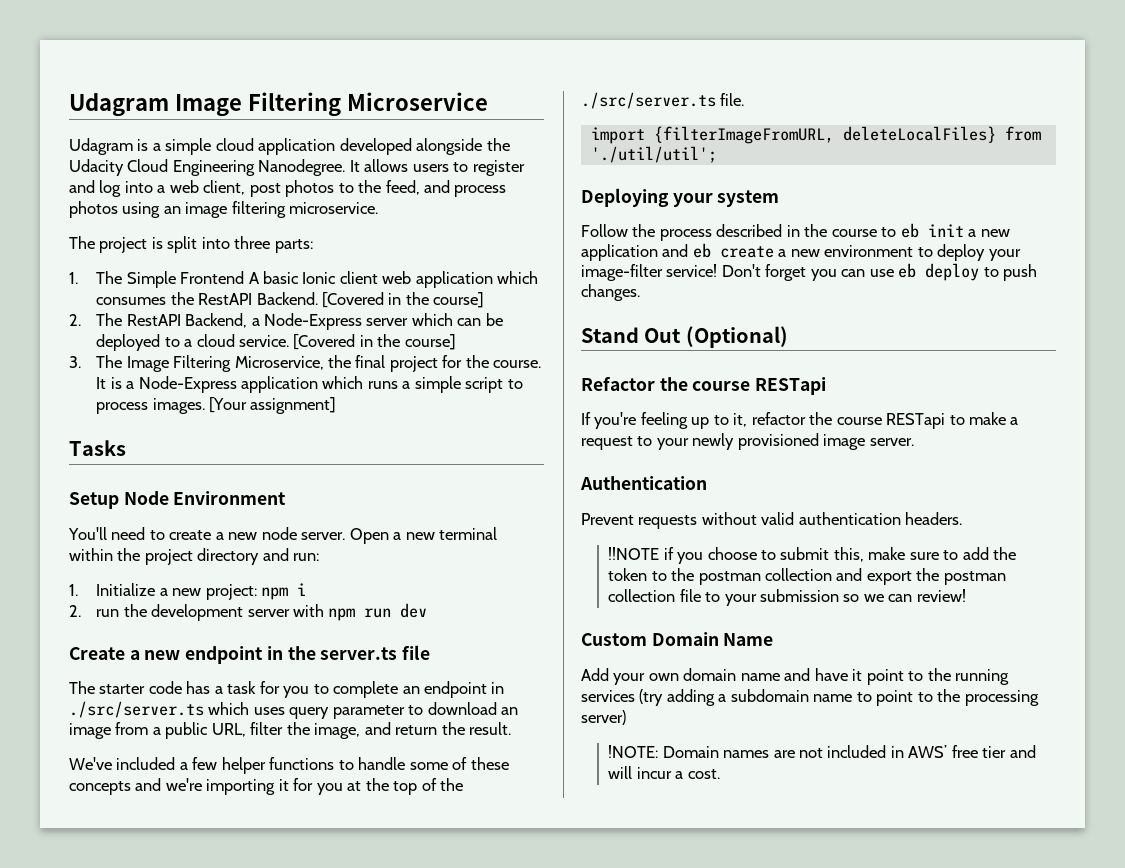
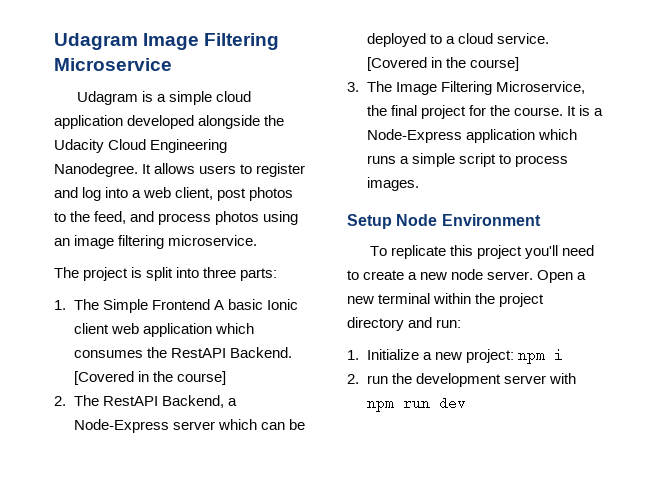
[209,397,337,414] [69,440,126,456] [Your assignment] // Tasks -> (419, 184) none
[68,527,107,540] You'll -> [369,245,559,259] To replicate this project you'll
[69,645,431,664] [69,681,505,698] [69,701,519,719] [69,722,512,739] [69,757,509,774] [69,778,464,795] [581,92,745,109] [590,126,1041,144] [590,146,717,163] [581,188,780,207] [581,223,1010,241] [581,243,1021,261] [581,263,1038,281] [581,284,640,301] [581,326,788,348] [581,376,827,395] [581,412,1019,429] [581,433,914,450] [580,476,707,490] [581,512,963,529] [608,547,1017,564] [608,568,1006,585] [608,589,966,606] [581,632,774,646] [581,668,1010,685] [581,689,1039,706] [581,710,626,725] [608,745,1036,758] [608,766,720,779] // Create a new endpoint in the server.ts file // The starter code has a task for you to complete an endpoint in ./src/server.ts which uses query parameter to download an image from a public URL, filter the image, and return the result. // We've included a few helper functions to handle some of these concepts and we're importing it for you at the top of the ./src/server.ts file. // import {filterImageFromURL, deleteLocalFiles} from './util/util'; // Deploying your system // Follow the process described in the course to eb init a new application and eb create a new environment to deploy your image-filter service! Don't forget you can use eb deploy to push changes. // Stand Out (Optional) // Refactor the course RESTapi // If you're feeling up to it, refactor the course RESTapi to make a request to your newly provisioned image server. // Authentication // Prevent requests without valid authentication headers. // !!NOTE if you choose to submit this, make sure to add the token to the postman collection and export the postman collection file to your submission so we can review! // Custom Domain Name // Add your own domain name and have it point to the running services (try adding a subdomain name to point to the processing server) // !NOTE: Domain names are not included in AWS’ free tier and will incur a cost. -> (466, 403) none

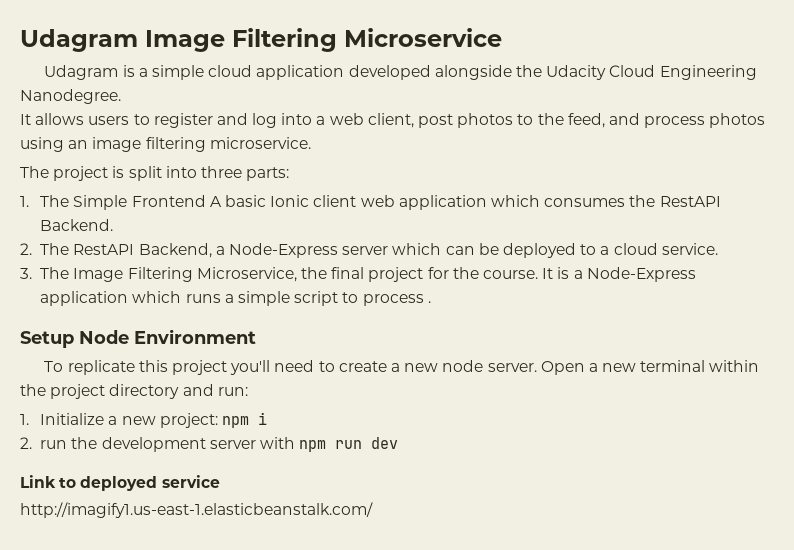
(138, 170) none -> (121, 96) //
[73,371,226,385] [Covered in the course] -> (114, 225) none
[366,57,519,71] [Covered in the course] -> (718, 249) none
[366,177,419,191] images. -> [427,301,431,303] .
(466, 403) none -> [20,475,220,491] [20,502,373,518] // Link to deployed service // http://imagify1.us-east-1.elasticbeanstalk.com/

